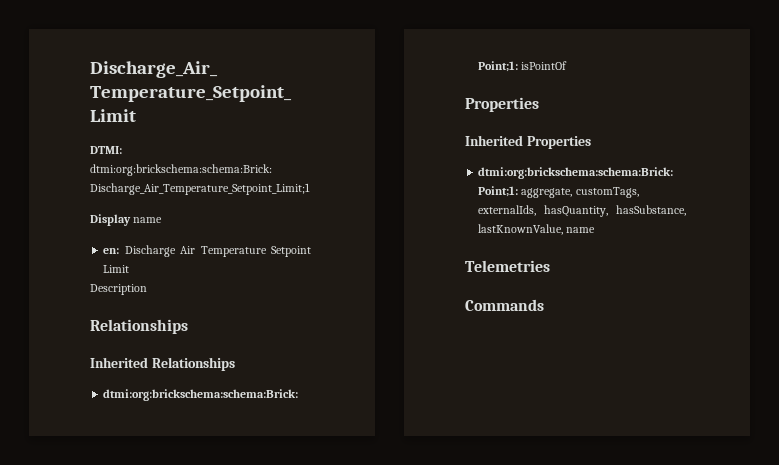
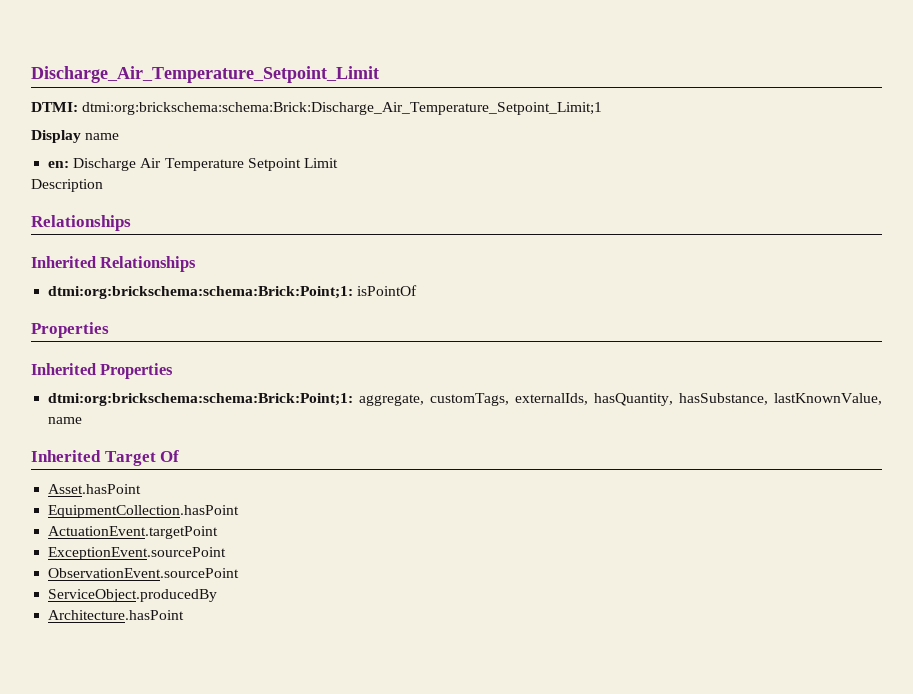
[465,260,550,272] [465,299,544,311] Telemetries // Commands -> [31,450,180,466] [48,484,142,494] [48,505,240,518] [48,526,219,539] [48,547,227,560] [48,568,240,578] [48,589,218,602] [48,610,185,620] Inherited Target Of // Asset.hasPoint // EquipmentCollection.hasPoint // ActuationEvent.targetPoint // ExceptionEvent.sourcePoint // ObservationEvent.sourcePoint // ServiceObject.producedBy // Architecture.hasPoint

